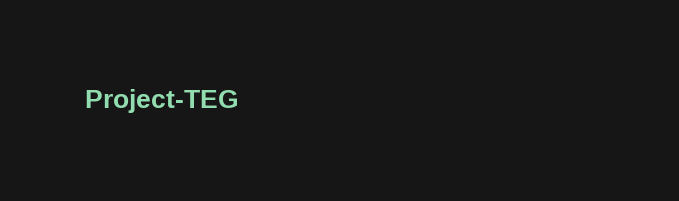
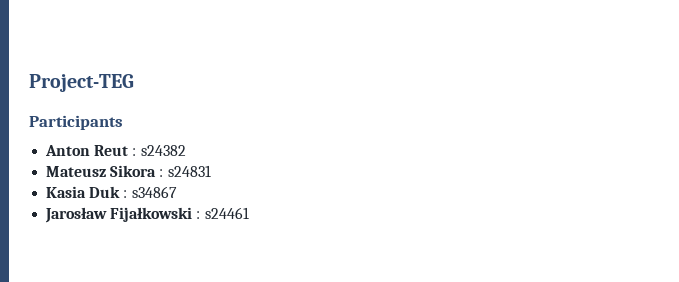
(239, 101) none -> [29,115,123,130] [45,145,186,156] [46,165,211,177] [46,186,177,198] [45,207,249,223] // Participants // Anton Reut : s24382 // Mateusz Sikora : s24831 // Kasia Duk : s34867 // Jarosław Fijałkowski : s24461

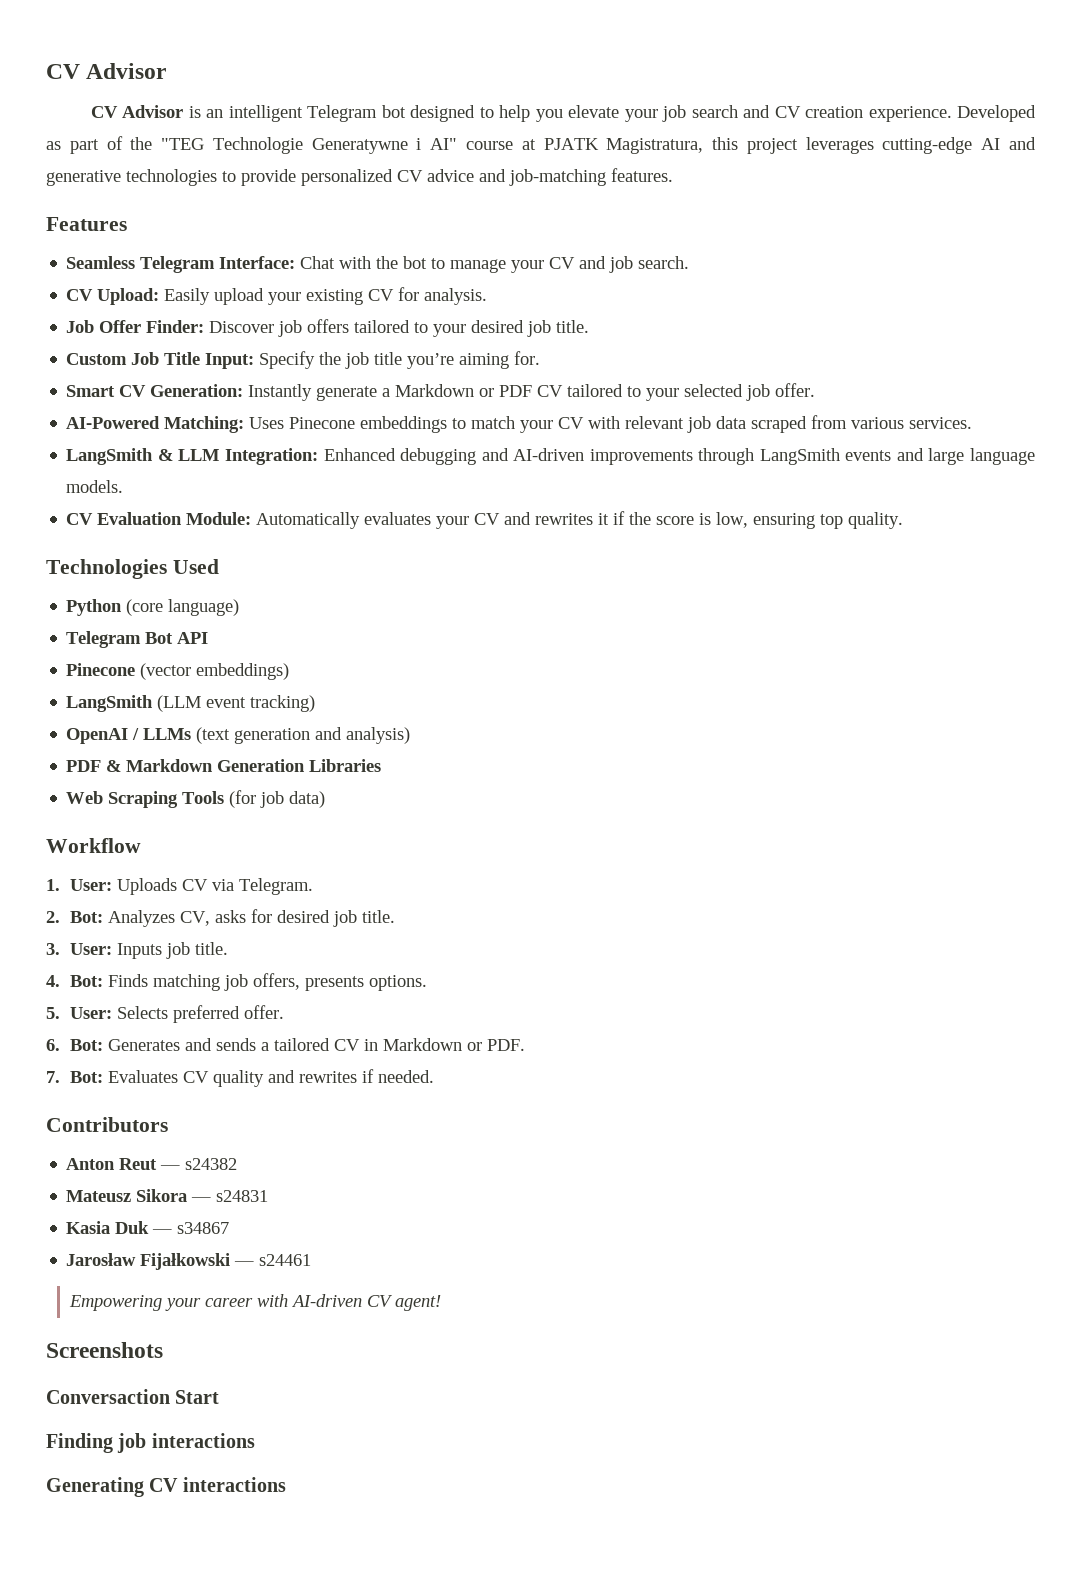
[29,74,134,92] [29,115,123,130] Project-TEG // Participants -> [46,63,167,79] [90,105,1036,122] [46,136,1037,154] [46,168,673,186] [46,217,127,231] [66,256,690,273] [66,287,488,305] [66,319,590,337] [66,351,541,369] [66,383,816,401] [66,415,973,433] [66,448,1035,465] [66,480,124,493] [66,511,904,529] [46,559,219,579] [66,599,240,616] [66,631,209,648] [66,663,290,680] [66,695,316,712] [66,727,411,744] [66,759,382,772] [66,790,326,808] [46,838,141,853] [46,878,313,895] [46,909,395,927] [46,942,228,959] [46,973,427,991] [46,1005,284,1023] [46,1038,525,1051] [46,1069,434,1087] [46,1117,168,1132] CV Advisor // CV Advisor is an intelligent Telegram bot designed to help you elevate your job search and CV creation experience. Developed as part of the "TEG Technologie Generatywne i AI" course at PJATK Magistratura, this project leverages cutting-edge AI and generative technologies to provide personalized CV advice and job-matching features. // Features // Seamless Telegram Interface: Chat with the bot to manage your CV and job search. // CV Upload: Easily upload your existing CV for analysis. // Job Offer Finder: Discover job offers tailored to your desired job title. // Custom Job Title Input: Specify the job title you’re aiming for. // Smart CV Generation: Instantly generate a Markdown or PDF CV tailored to your selected job offer. // AI-Powered Matching: Uses Pinecone embeddings to match your CV with relevant job data scraped from various services. // LangSmith & LLM Integration: Enhanced debugging and AI-driven improvements through LangSmith events and large language models. // CV Evaluation Module: Automatically evaluates your CV and rewrites it if the score is low, ensuring top quality. // Technologies Used // Python (core language) // Telegram Bot API // Pinecone (vector embeddings) // LangSmith (LLM event tracking) // OpenAI / LLMs (text generation and analysis) // PDF & Markdown Generation Libraries // Web Scraping Tools (for job data) // Workflow // 1. User: Uploads CV via Telegram. // 2. Bot: Analyzes CV, asks for desired job title. // 3. User: Inputs job title. // 4. Bot: Finds matching job offers, presents options. // 5. User: Selects preferred offer. // 6. Bot: Generates and sends a tailored CV in Markdown or PDF. // 7. Bot: Evaluates CV quality and rewrites if needed. // Contributors
[132,148,137,156] : -> [160,1165,181,1170] —
[159,169,164,177] : -> [191,1197,212,1202] —
[123,190,128,198] : -> [152,1229,173,1234] —
[196,211,201,219] : -> [234,1261,255,1266] —
(249, 213) none -> [68,1294,441,1311] [46,1342,163,1358] [46,1389,220,1404] [46,1433,255,1453] [46,1477,286,1497] // Empowering your career with AI-driven CV agent! // Screenshots // Conversaction Start // Finding job interactions // Generating CV interactions

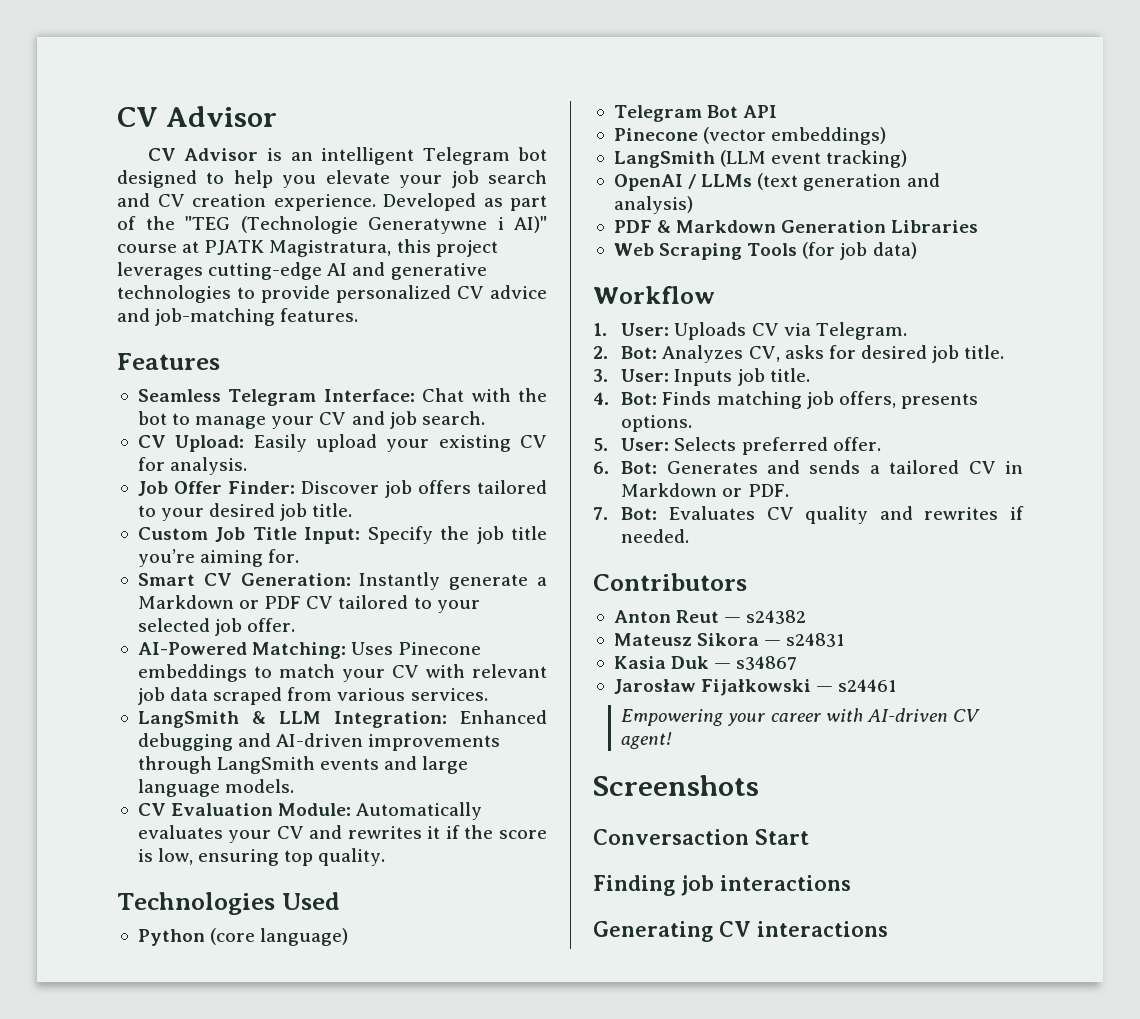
[212,137,303,154] Technologie -> [240,216,358,234] (Technologie
[430,138,458,150] AI" -> [514,216,547,233] AI)"

